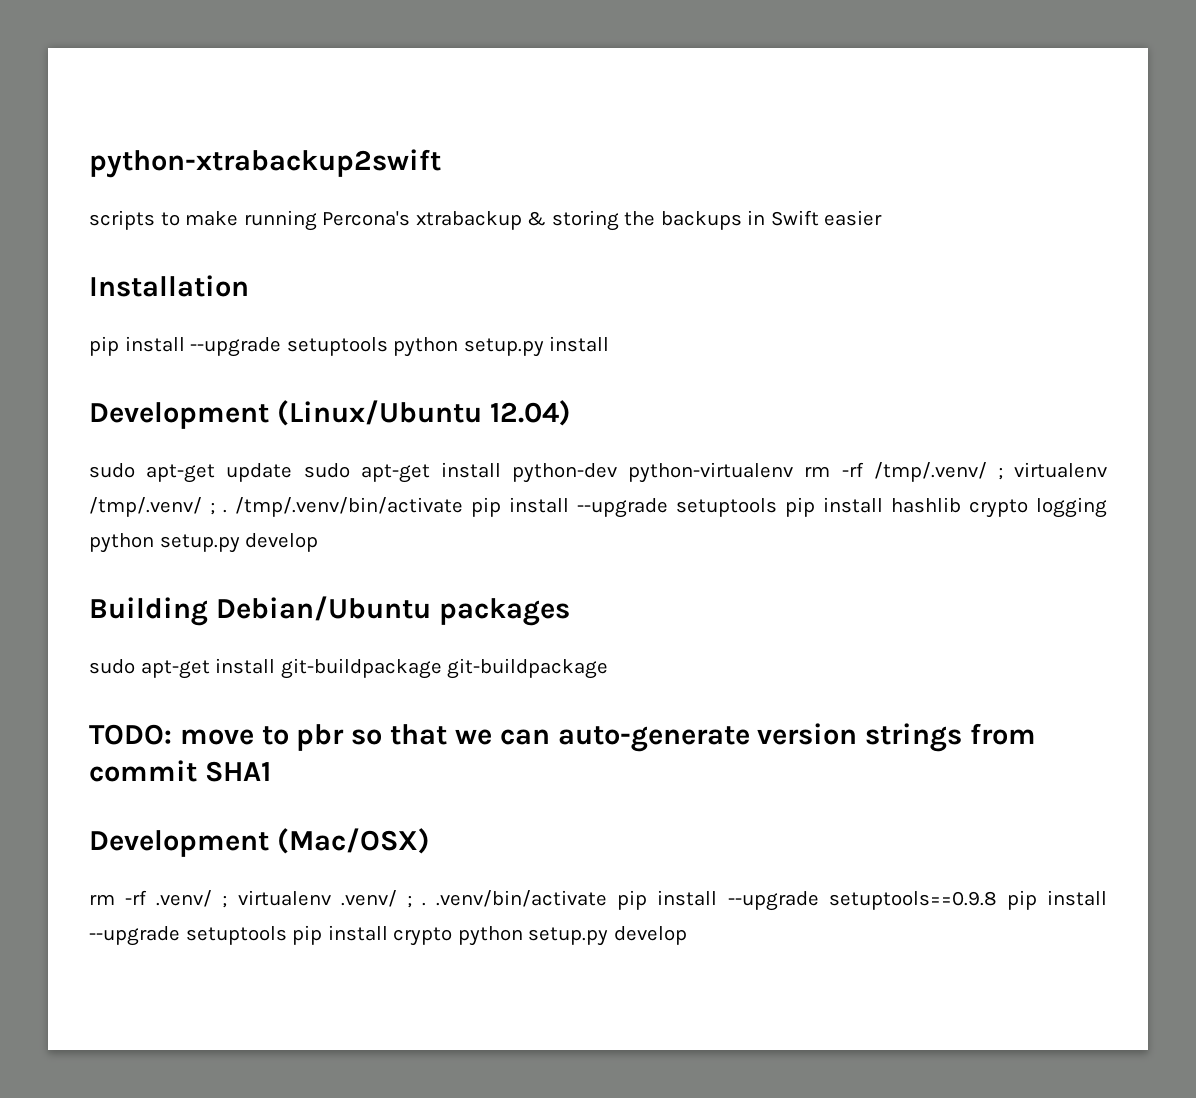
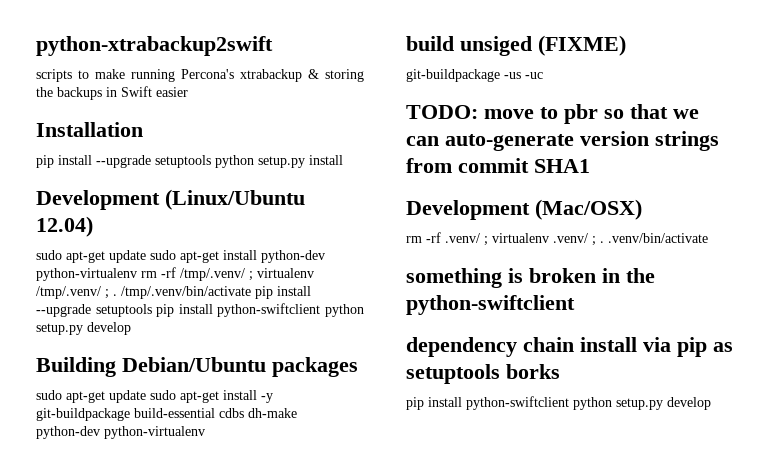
[891,497,1107,518] hashlib crypto logging -> [217,303,321,317] python-swiftclient
[215,658,609,679] install git-buildpackage git-buildpackage -> [109,390,273,403] [36,408,297,421] [36,426,205,439] [406,35,626,56] [406,69,543,82] update sudo apt-get install -y git-buildpackage build-essential cdbs dh-make python-dev python-virtualenv // build unsiged (FIXME) // git-buildpackage -us -uc
[617,890,1107,911] [89,925,453,946] pip install --upgrade setuptools==0.9.8 pip install --upgrade setuptools pip install crypto -> [406,268,655,288] [406,295,575,315] [406,337,733,357] [406,364,560,384] [406,396,569,410] // something is broken in the python-swiftclient // dependency chain install via pip as setuptools borks // pip install python-swiftclient

